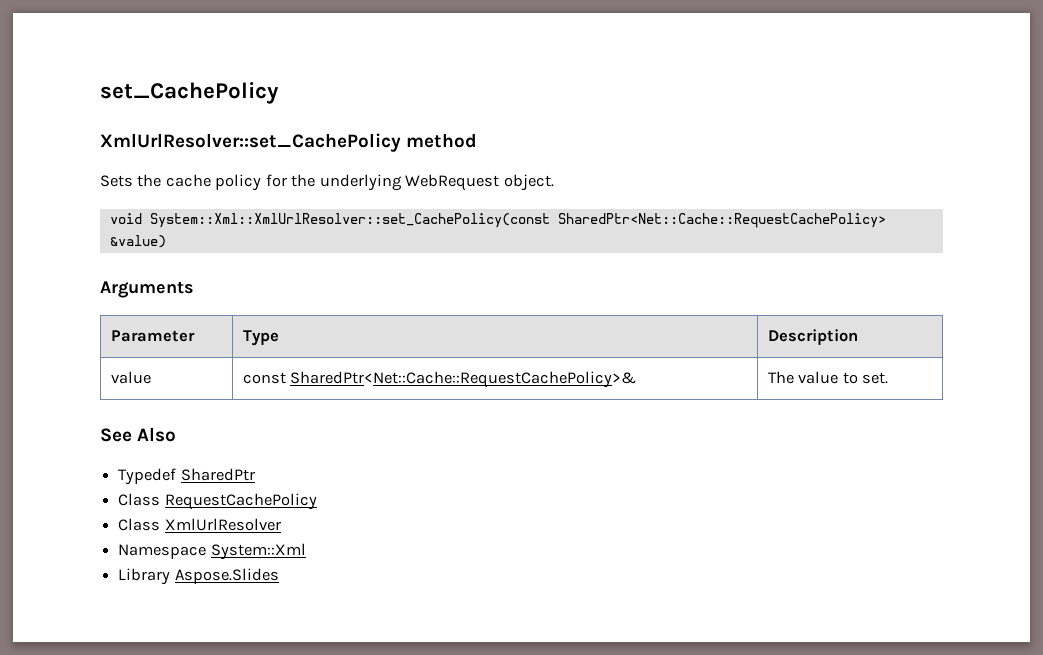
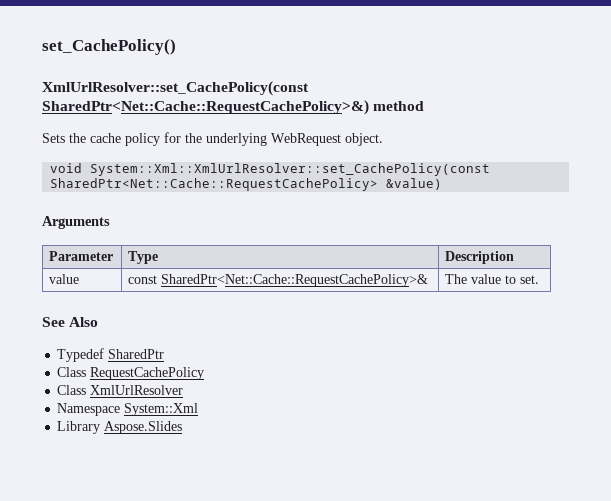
[100,82,279,104] [100,133,401,152] set_CachePolicy // XmlUrlResolver::set_CachePolicy -> [42,39,176,55] [42,81,309,96] [42,100,369,115] set_CachePolicy() // XmlUrlResolver::set_CachePolicy(const SharedPtr<Net::Cache::RequestCachePolicy>&)

